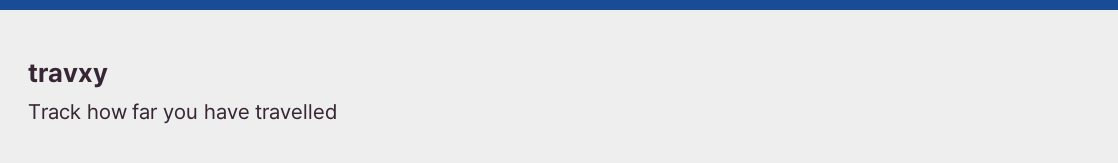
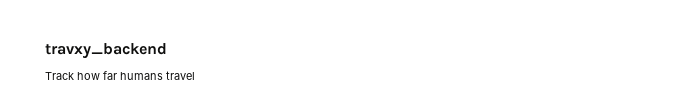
[28,64,108,88] travxy -> [45,43,167,59] travxy_backend
[163,104,338,124] you have travelled -> [120,71,195,80] humans travel

